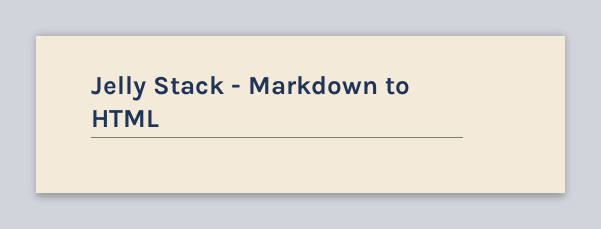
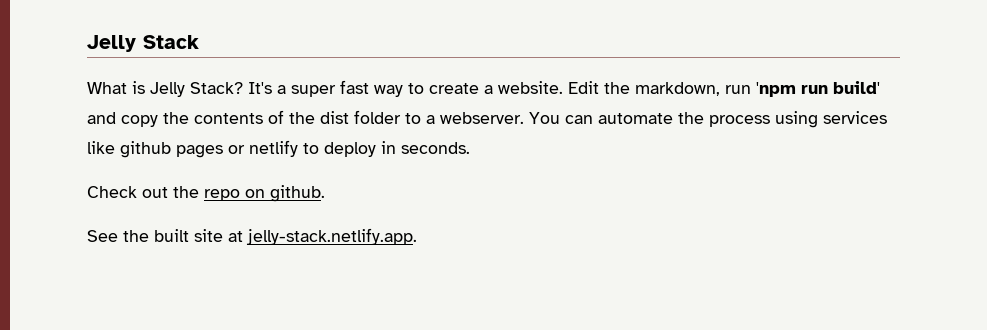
[231,76,411,95] [91,110,159,127] - Markdown to HTML -> [87,80,880,97] [87,110,887,128] [87,140,470,158] [87,185,325,202] [87,228,417,245] // What is Jelly Stack? It's a super fast way to create a website. Edit the markdown, run 'npm run build' and copy the contents of the dist folder to a webserver. You can automate the process using services like github pages or netlify to deploy in seconds. // Check out the repo on github. // See the built site at jelly-stack.netlify.app.

